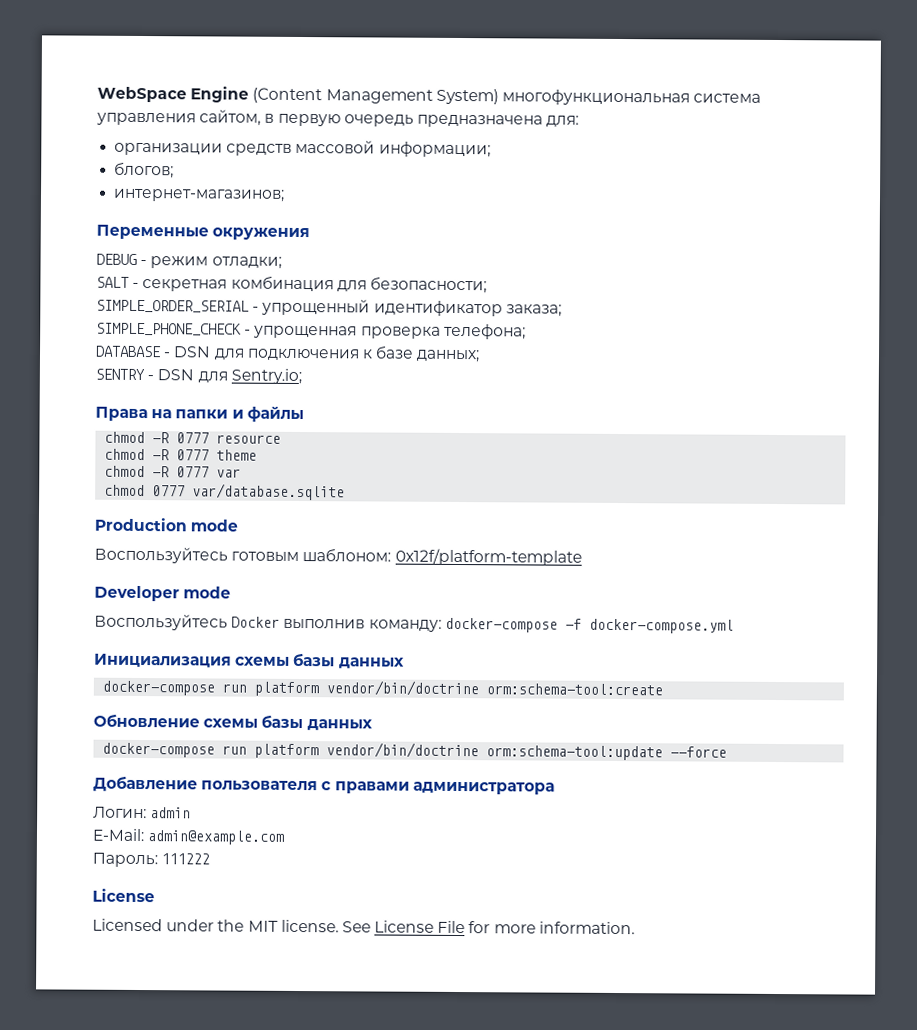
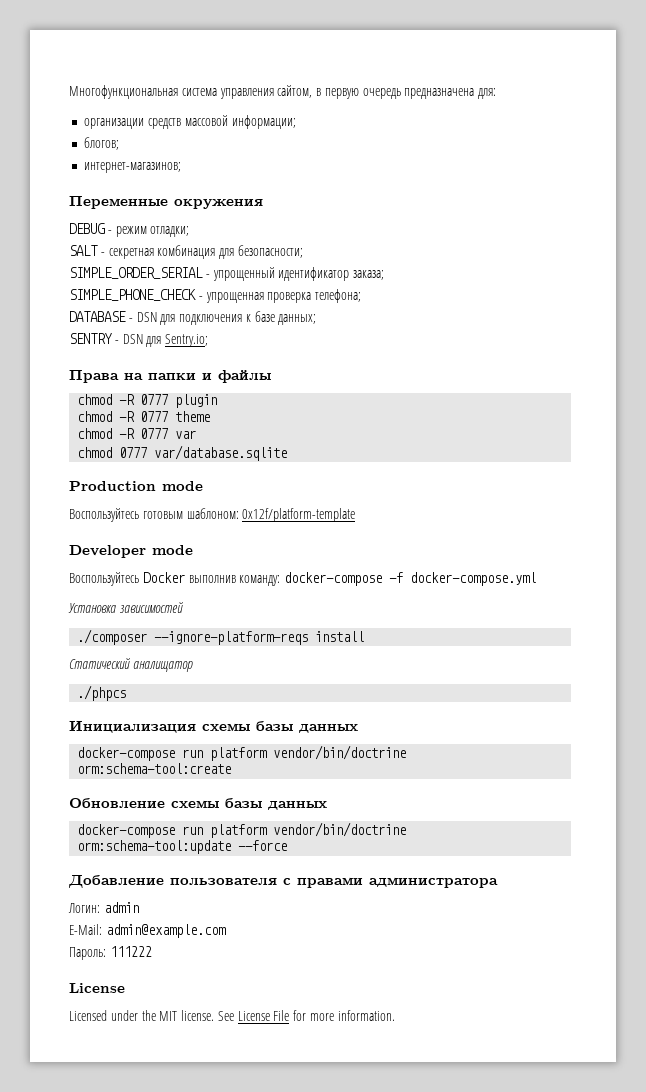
[97,86,690,106] WebSpace Engine (Content Management System) многофункциональная -> [69,85,178,99] Многофункциональная
[216,434,282,444] resource -> [175,394,218,408] plugin
(734, 626) none -> [68,602,183,613] [77,629,365,645] [69,658,193,672] [77,685,127,701] // Установка зависимостей // ./composer --ignore-platform-reqs install // Статический аналищатор // ./phpcs

